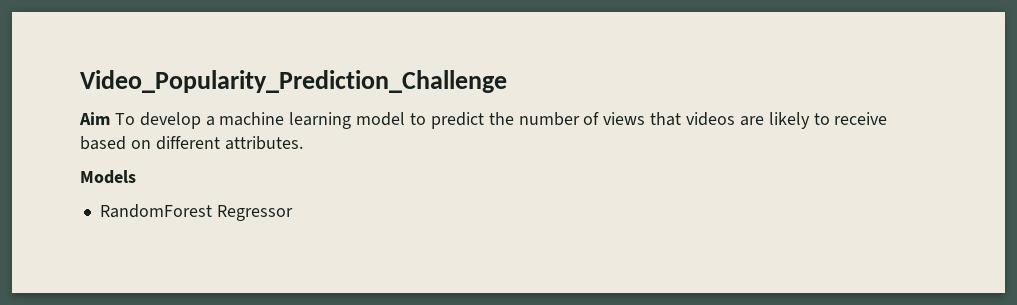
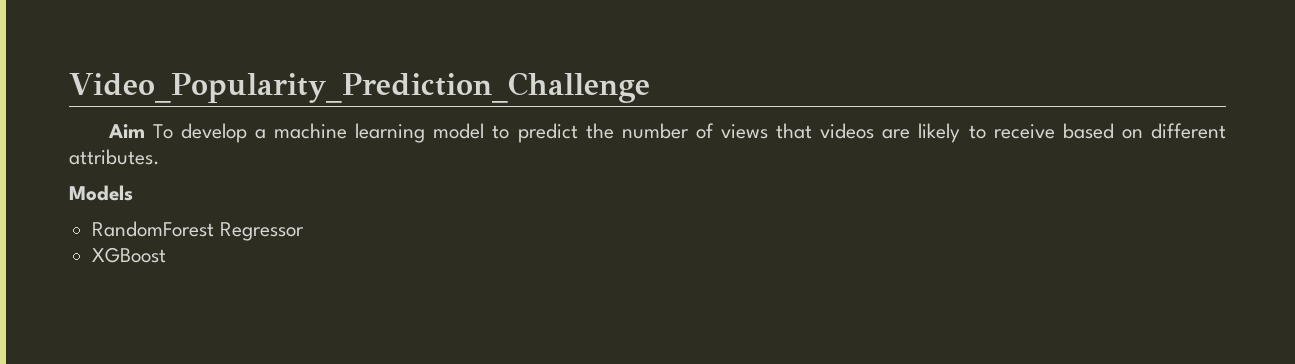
(293, 213) none -> [92,247,167,263] // XGBoost

